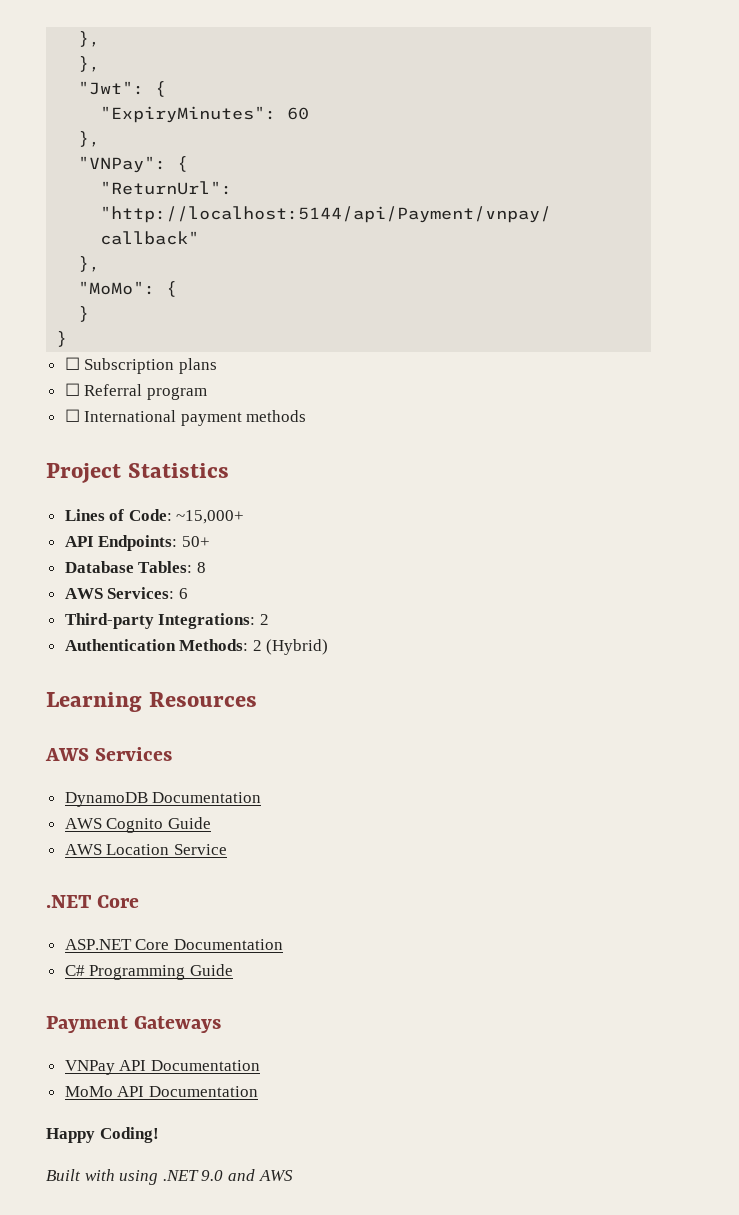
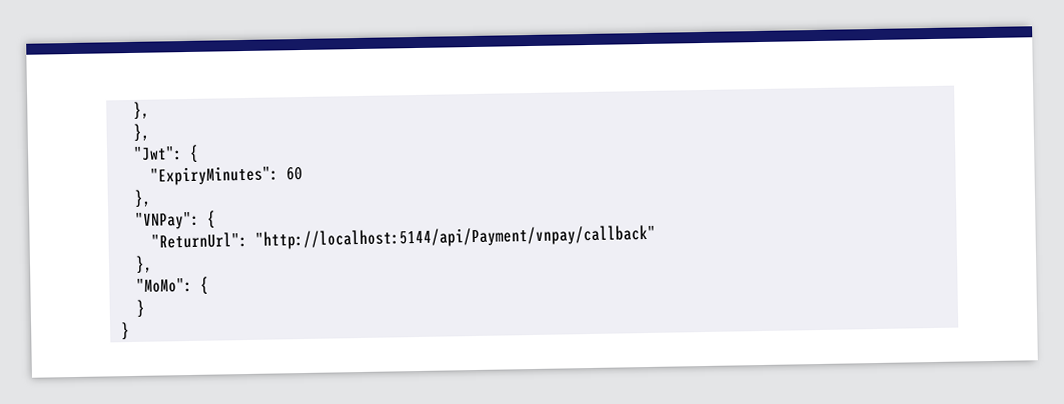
[64,357,217,374] [64,383,207,400] [64,409,307,426] [46,463,230,483] [64,509,245,524] [64,535,210,551] [64,561,206,573] [64,587,188,599] [64,613,269,629] [64,639,329,655] [46,692,258,712] [45,747,173,761] [64,792,262,807] [64,817,211,833] [64,844,227,855] [46,895,140,908] [64,939,283,950] [64,964,233,980] [46,1016,222,1033] [64,1060,260,1075] [64,1086,258,1097] [46,1127,159,1143] [46,1169,293,1185] // ☐ Subscription plans // ☐ Referral program // ☐ International payment methods // Project Statistics // Lines of Code: ~15,000+ // API Endpoints: 50+ // Database Tables: 8 // AWS Services: 6 // Third-party Integrations: 2 // Authentication Methods: 2 (Hybrid) // Learning Resources // AWS Services // DynamoDB Documentation // AWS Cognito Guide // AWS Location Service // .NET Core // ASP.NET Core Documentation // C# Programming Guide // Payment Gateways // VNPay API Documentation // MoMo API Documentation // Happy Coding! // Built with using .NET 9.0 and AWS -> (130, 331) none

